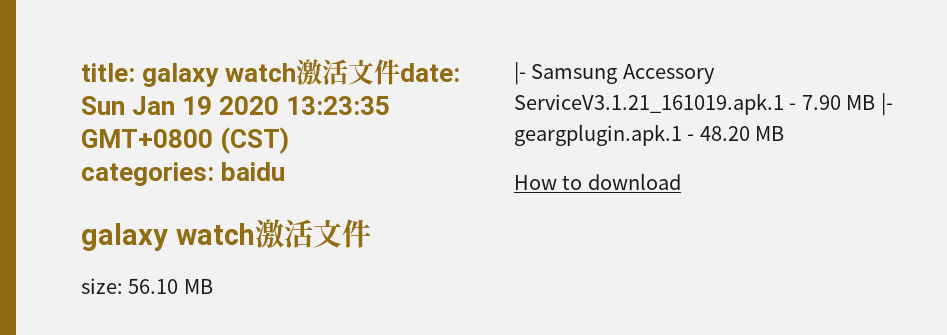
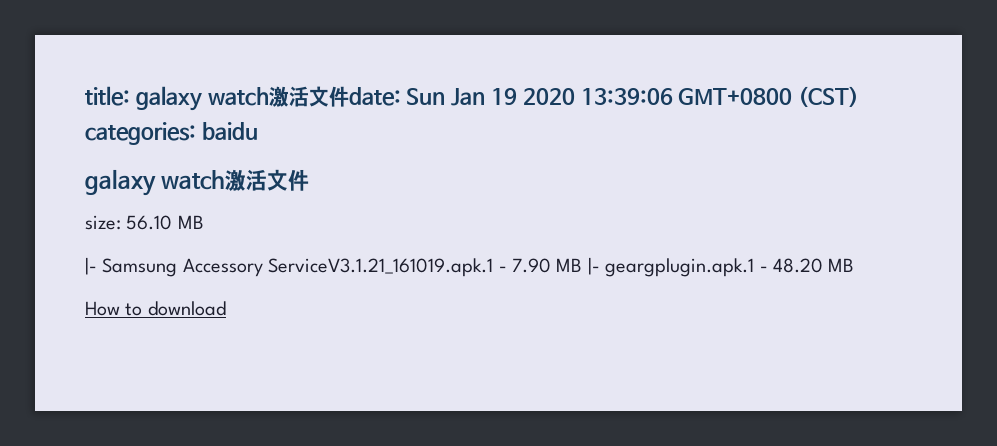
[286,96,391,115] 13:23:35 -> [580,88,673,105] 13:39:06

